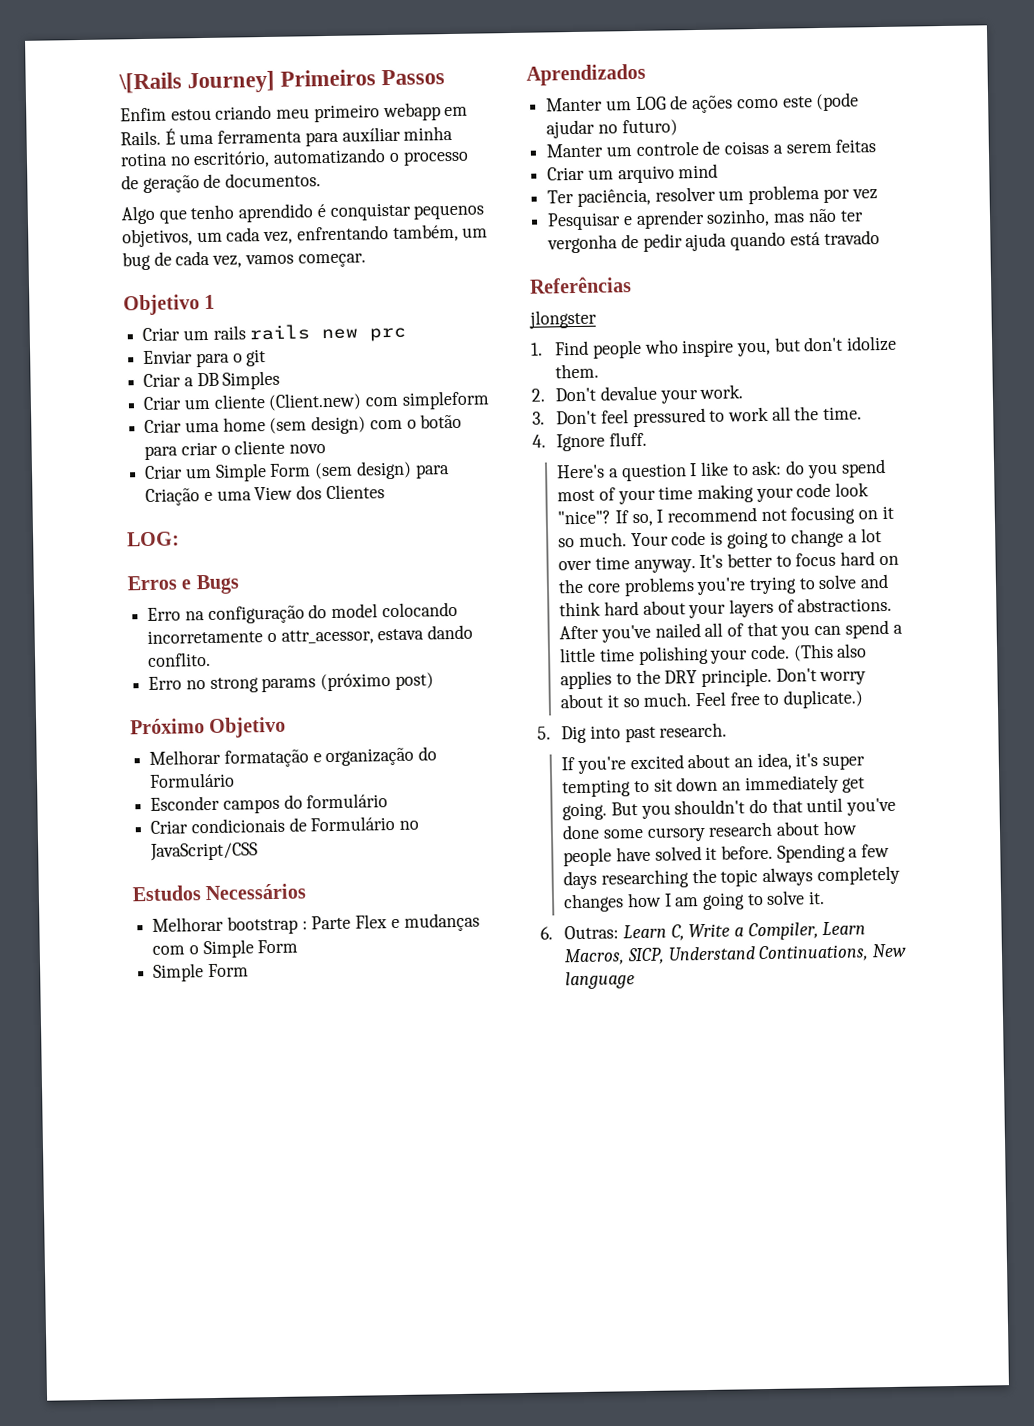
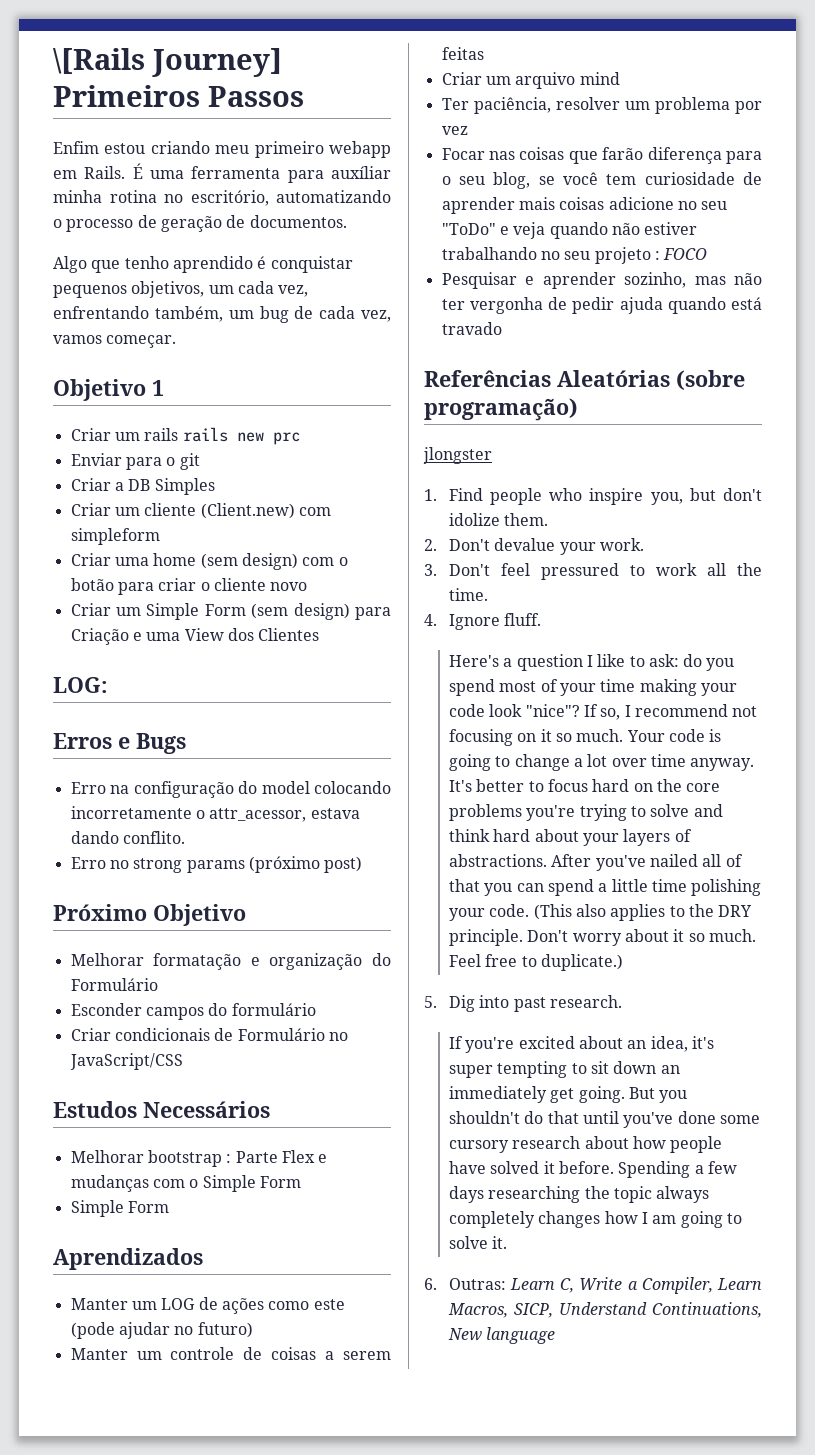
(878, 194) none -> [441,147,762,164] [441,172,762,189] [441,197,728,214] [441,222,698,239] [441,247,708,264] // Focar nas coisas que farão diferença para o seu blog, se você tem curiosidade de aprender mais coisas adicione no seu "ToDo" e veja quando não estiver trabalhando no seu projeto : FOCO
(632, 285) none -> [557,370,745,390] [424,398,578,421] Aleatórias (sobre programação)

